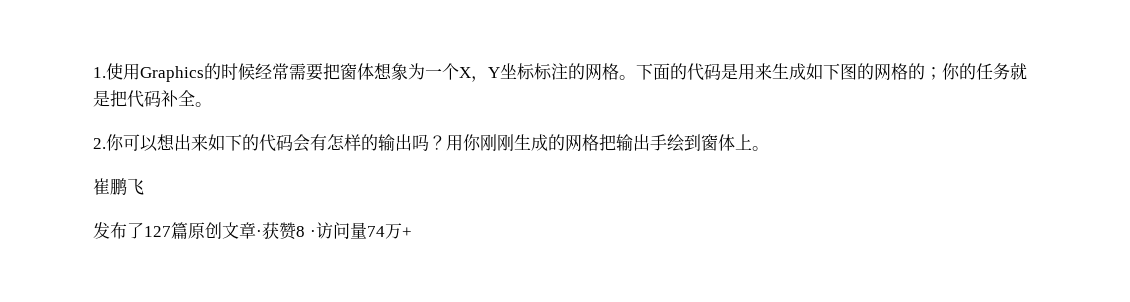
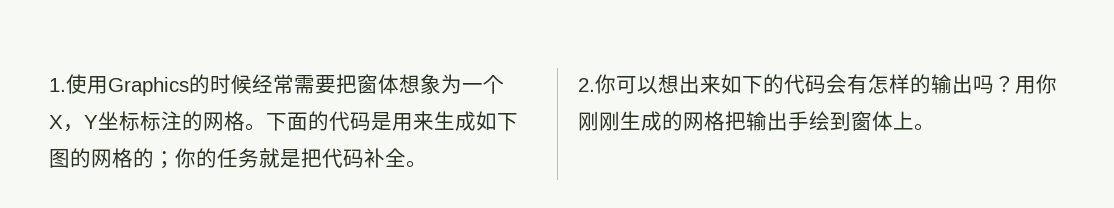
[93,178,144,195] [93,222,412,240] // 崔鹏飞 // 发布了127篇原创文章·获赞8 ·访问量74万+ -> (935, 127) none

